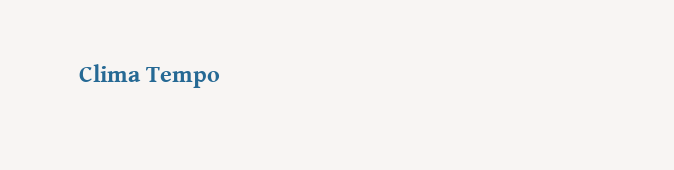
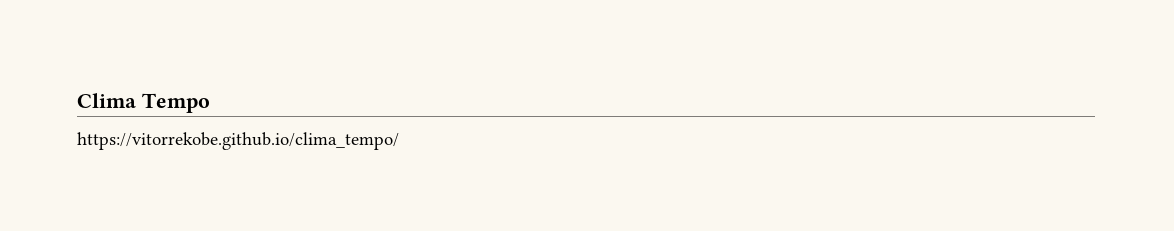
(221, 77) none -> [77,132,399,150] // https://vitorrekobe.github.io/clima_tempo/

